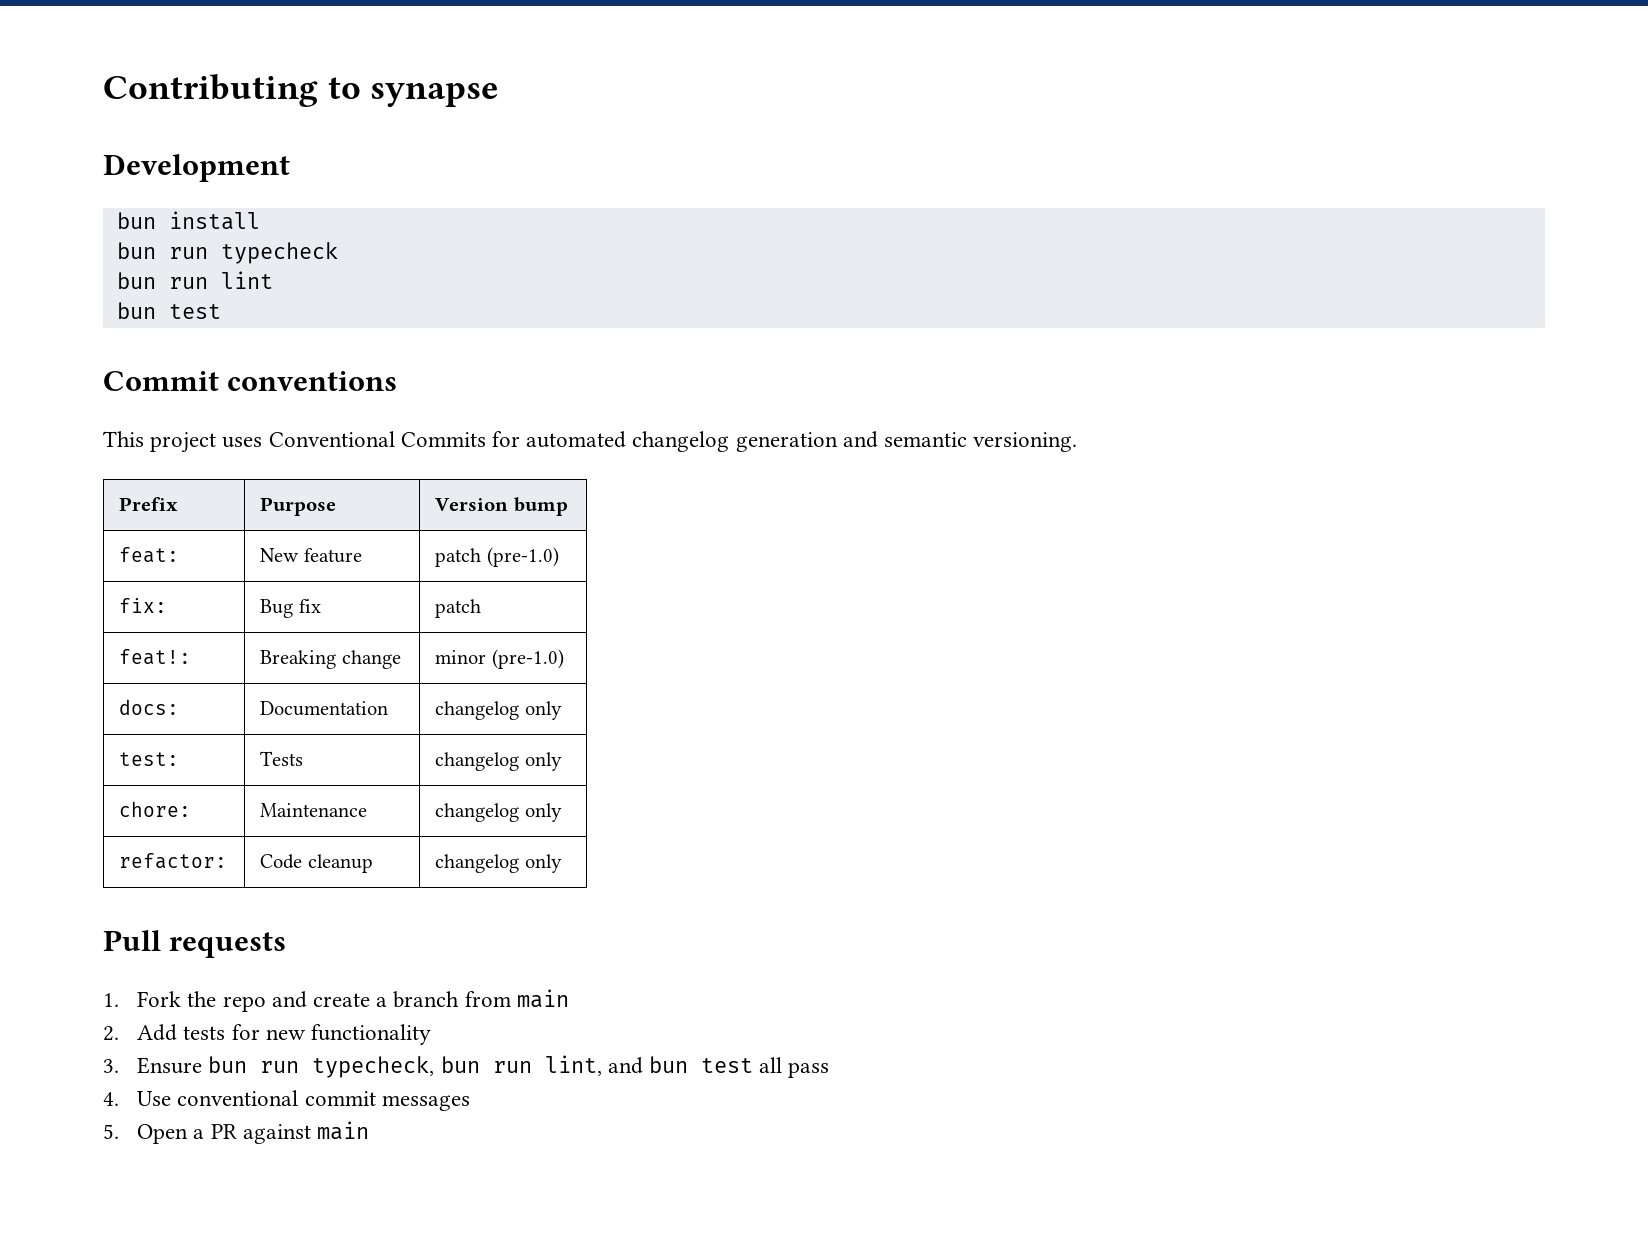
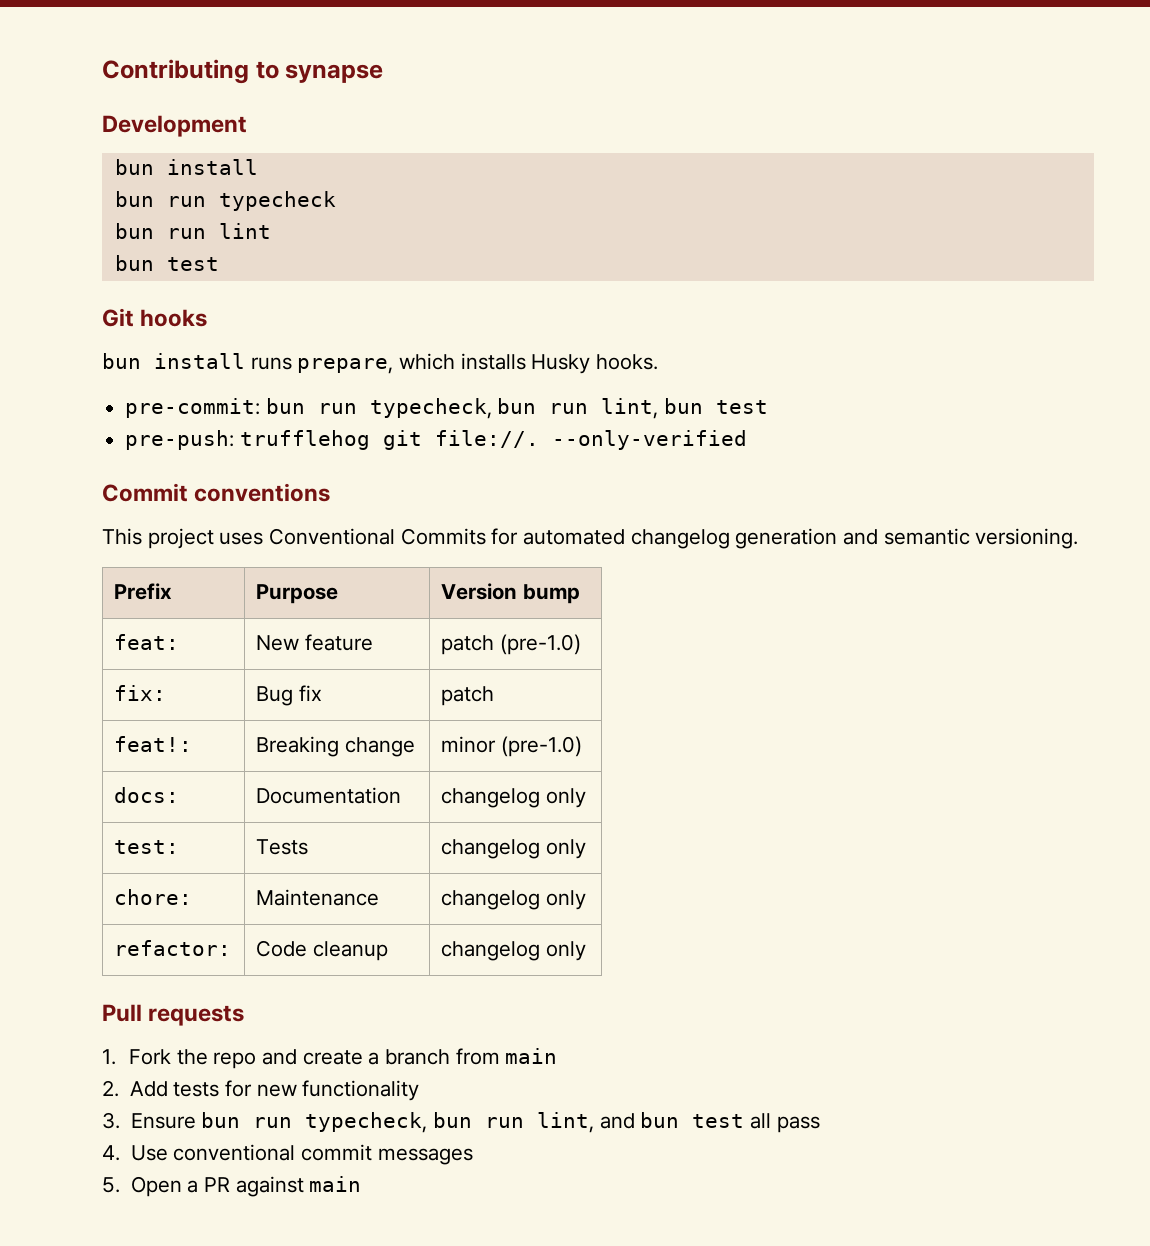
(221, 311) none -> [102,308,208,327] [102,353,659,374] [125,398,769,419] [125,430,747,450] // Git hooks // bun install runs prepare, which installs Husky hooks. // pre-commit: bun run typecheck, bun run lint, bun test // pre-push: trufflehog git file://. --only-verified

